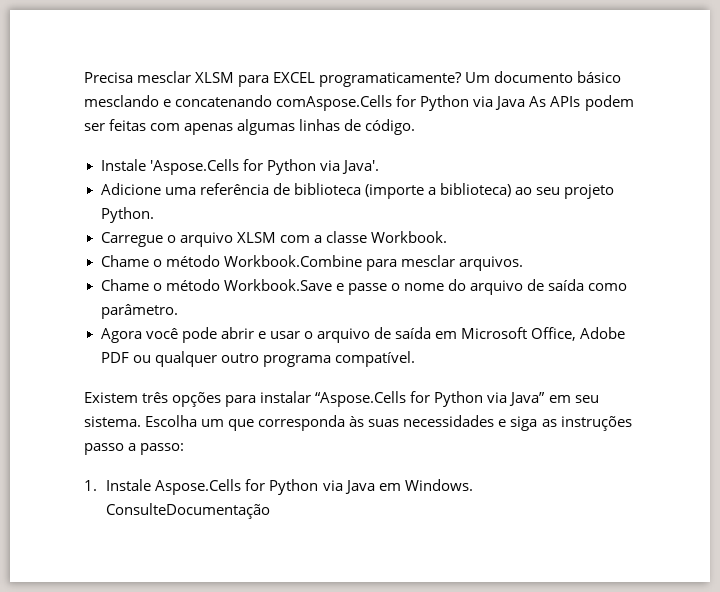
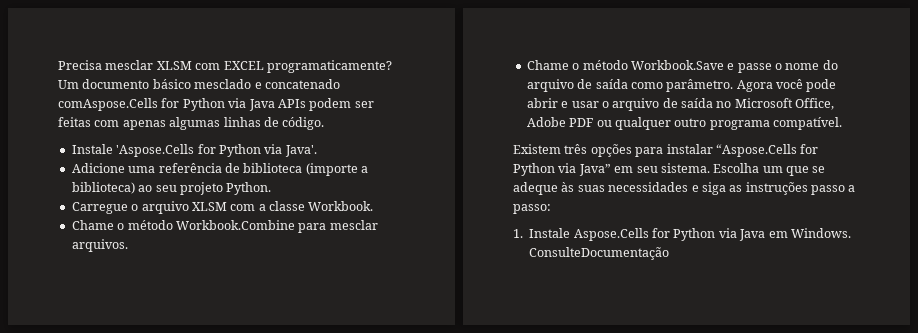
[238,75,270,87] para -> [195,63,221,70] com
[84,95,273,107] mesclando e concatenando -> [194,79,340,89] mesclado e concatenado
[529,96,547,107] As -> (275, 105) none
(178, 311) // -> (734, 85) none
[435,331,458,339] em -> [716,101,732,108] no
[258,415,346,431] corresponda -> [812,166,826,173] [513,182,558,195] se adeque

